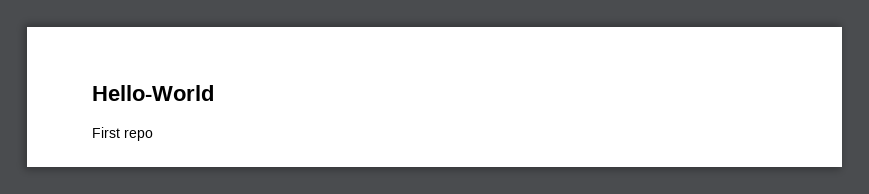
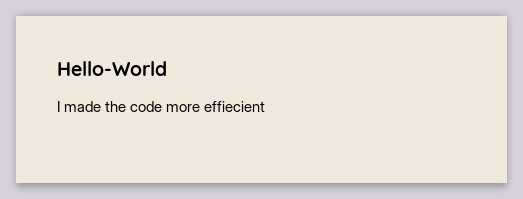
[92,127,153,141] First repo -> [57,101,266,112] I made the code more effiecient

